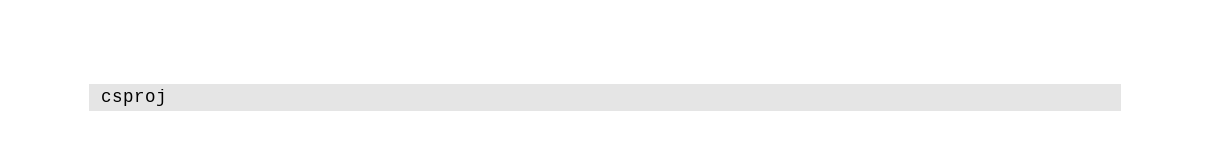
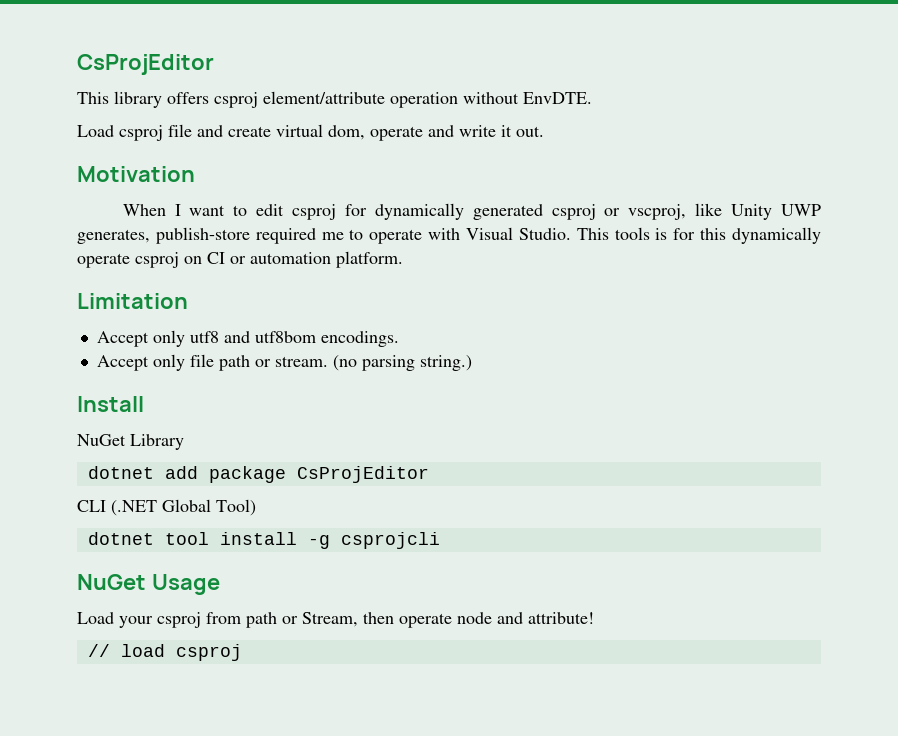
(100, 97) none -> [77,54,214,75] [77,91,592,108] [77,124,544,141] [77,166,195,182] [122,203,821,220] [77,227,821,244] [77,251,403,268] [77,293,188,309] [96,330,399,347] [96,354,472,371] [77,396,144,412] [77,434,184,450] [87,466,429,483] [77,499,256,516] [87,532,440,549] [77,574,220,595] [77,612,594,628] [87,644,165,657] CsProjEditor // This library offers csproj element/attribute operation without EnvDTE. // Load csproj file and create virtual dom, operate and write it out. // Motivation // When I want to edit csproj for dynamically generated csproj or vscproj, like Unity UWP generates, publish-store required me to operate with Visual Studio. This tools is for this dynamically operate csproj on CI or automation platform. // Limitation // Accept only utf8 and utf8bom encodings. // Accept only file path or stream. (no parsing string.) // Install // NuGet Library // dotnet add package CsProjEditor // CLI (.NET Global Tool) // dotnet tool install -g csprojcli // NuGet Usage // Load your csproj from path or Stream, then operate node and attribute! // // load

